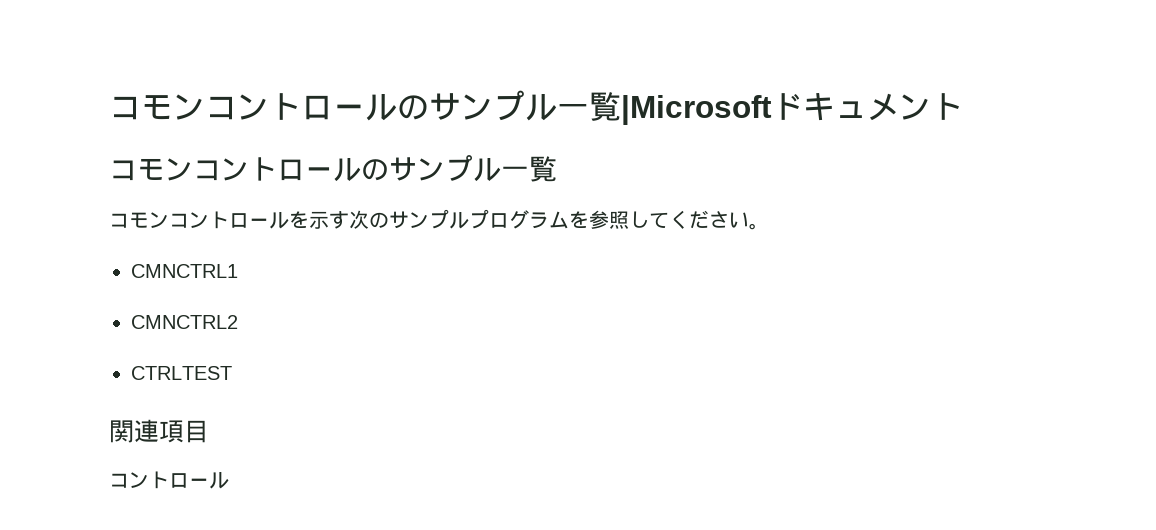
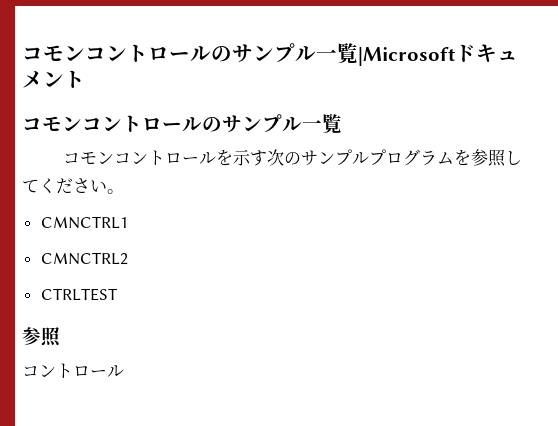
[109,419,209,443] 関連項目 -> [22,327,61,347] 参照

